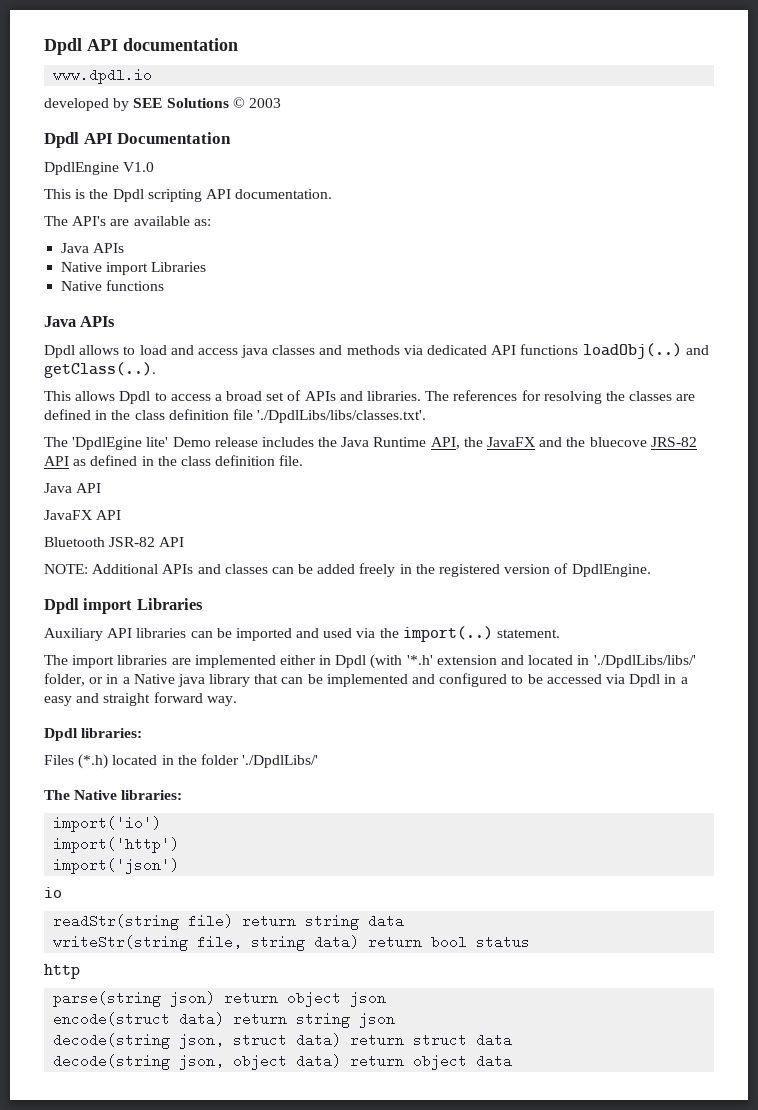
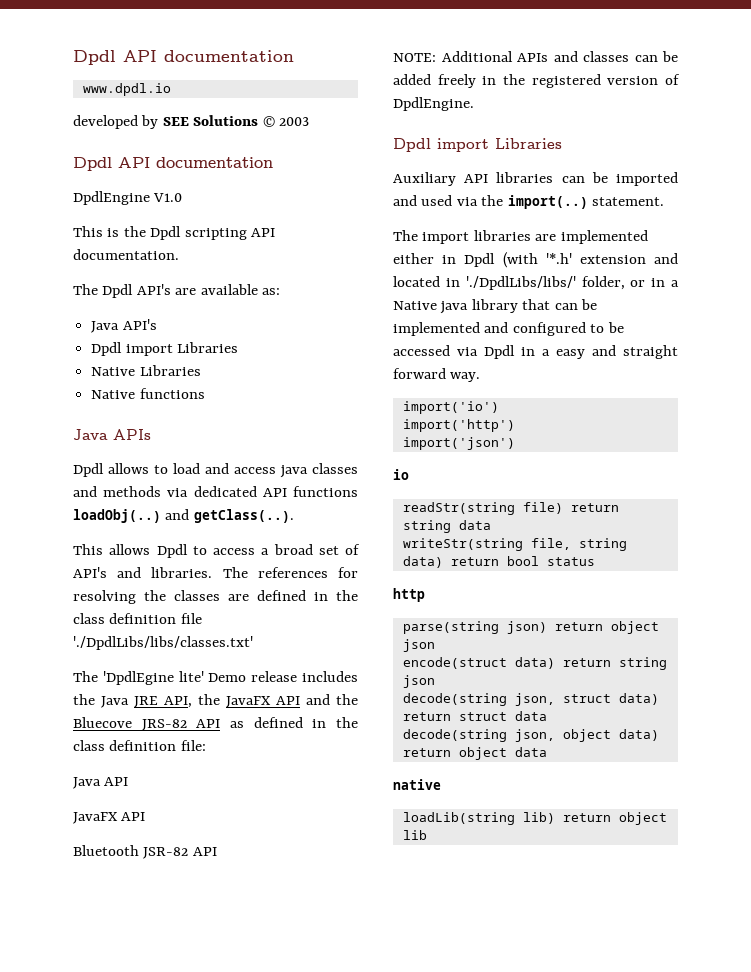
[117,132,232,144] Documentation -> [156,157,273,168] documentation
(68, 221) none -> [102,284,134,298] Dpdl
[93,243,125,253] [61,262,149,275] APIs // Native import -> [122,319,157,330] [91,342,239,356] [91,367,136,376] API's // Dpdl import Libraries // Native
[304,391,336,401] APIs -> [73,567,107,578] API's
[257,410,427,423] './DpdlLibs/libs/classes.txt'. -> [73,636,253,650] './DpdlLibs/libs/classes.txt'
[373,437,427,447] Runtime -> [134,696,158,708] JRE
(536, 442) none -> [276,696,300,705] API
[589,437,647,447] bluecove -> [73,717,132,728] Bluecove
[279,455,304,466] file. -> [180,740,206,751] file:
[44,728,143,741] [44,754,319,769] [44,790,183,800] // Dpdl libraries: // Files (*.h) located in the folder './DpdlLibs/' // The Native libraries: -> (481, 377) none
(513, 1061) none -> [393,779,441,790] [402,812,667,825] [402,830,427,840] // native // loadLib(string lib) return object lib

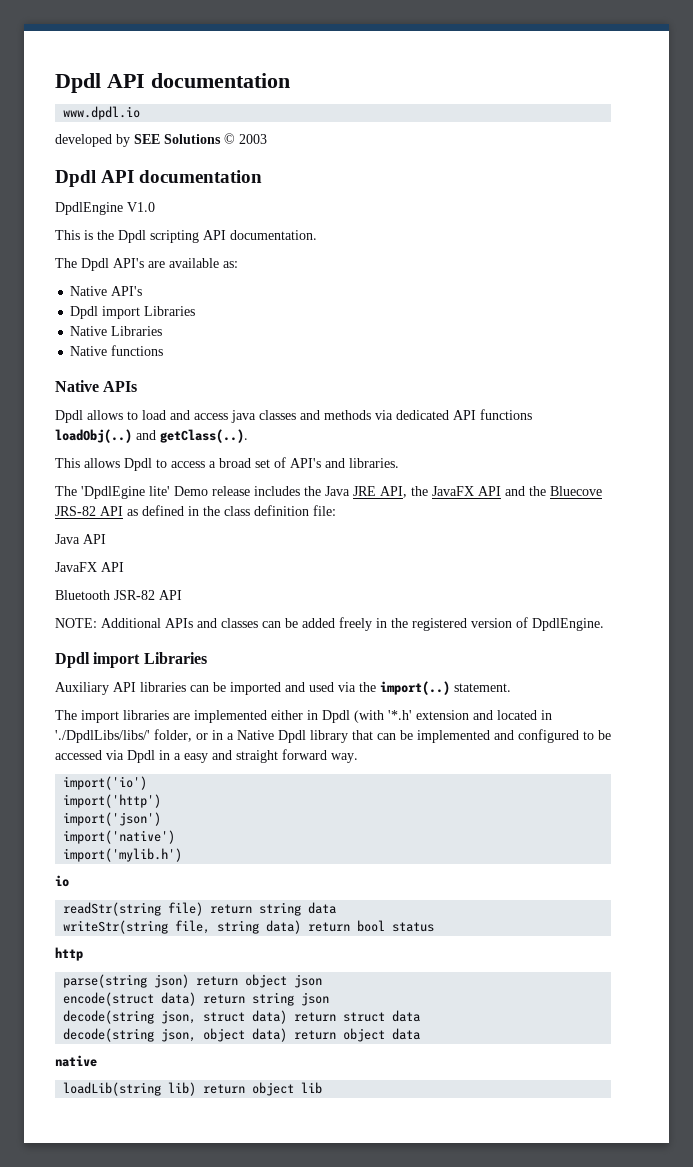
[91,321,120,333] Java -> [70,286,108,296] Native
[73,429,108,440] Java -> [55,380,99,392] Native
[222,567,359,578] [73,590,358,604] [73,613,202,624] [73,636,253,650] The references for resolving the classes are defined in the class definition file './DpdlLibs/libs/classes.txt' -> (399, 463) none
[440,301,469,314] java -> [278,730,306,743] Dpdl
(515, 443) none -> [63,830,176,844] [63,848,183,862] // import('native') // import('mylib.h')

